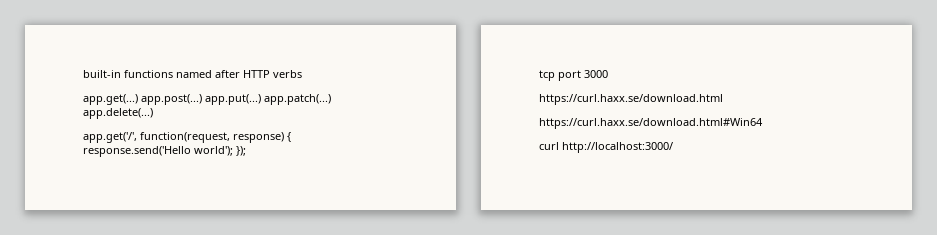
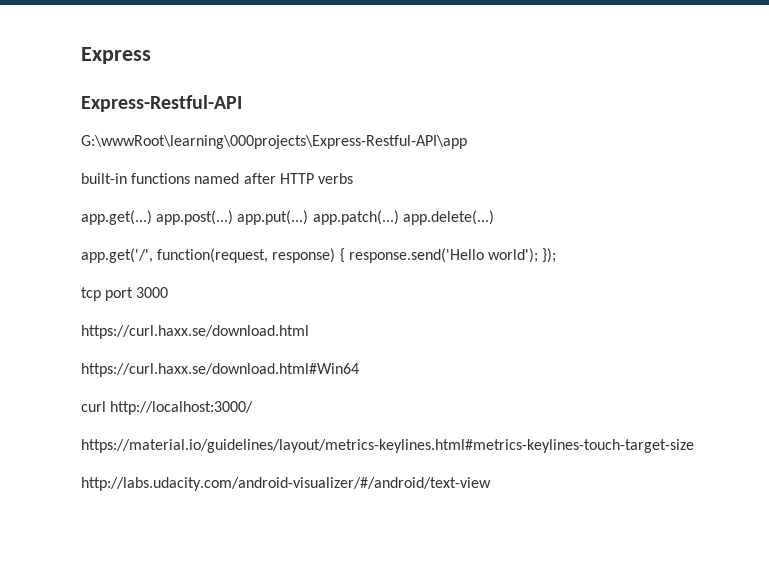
(83, 74) none -> [81,47,151,64] [81,95,242,112] [81,135,467,149] Express // Express-Restful-API // G:\wwwRoot\learning\000projects\Express-Restful-API\app //
(673, 147) none -> [81,439,694,453] [81,477,491,491] // https://material.io/guidelines/layout/metrics-keylines.html#metrics-keylines-touch-target-size // http://labs.udacity.com/android-visualizer/#/android/text-view

